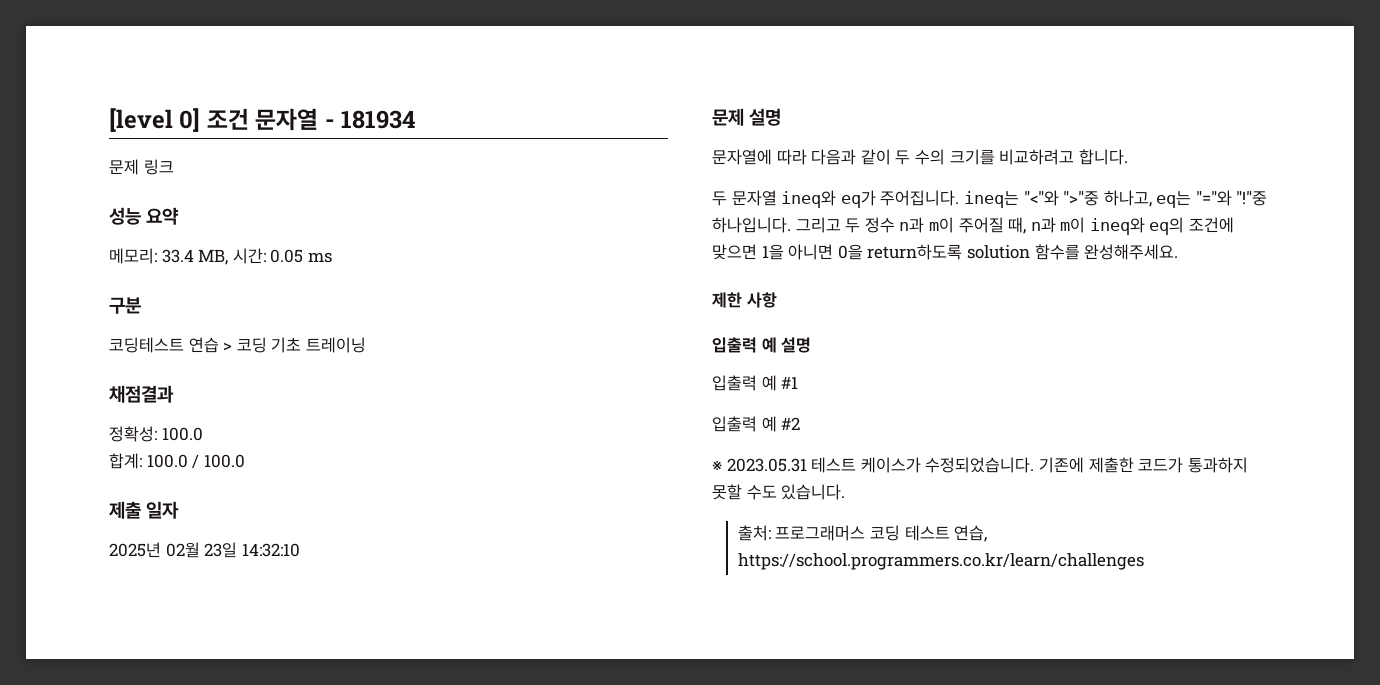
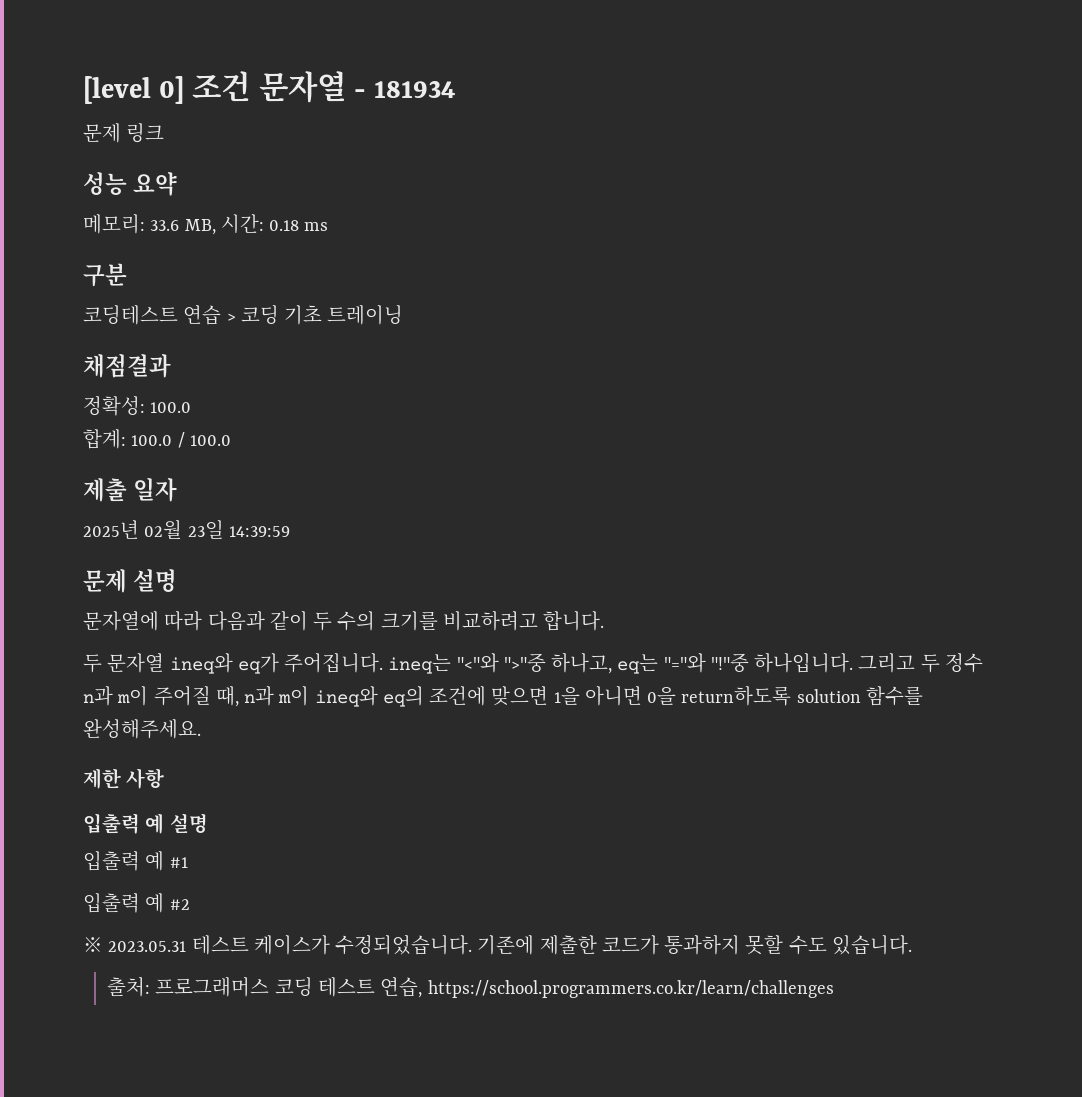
[161,249,194,263] 33.4 -> [150,220,180,231] 33.6
[270,249,304,263] 0.05 -> [269,220,300,231] 0.18
[241,543,300,557] 14:32:10 -> [228,526,290,537] 14:39:59

